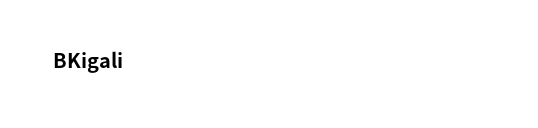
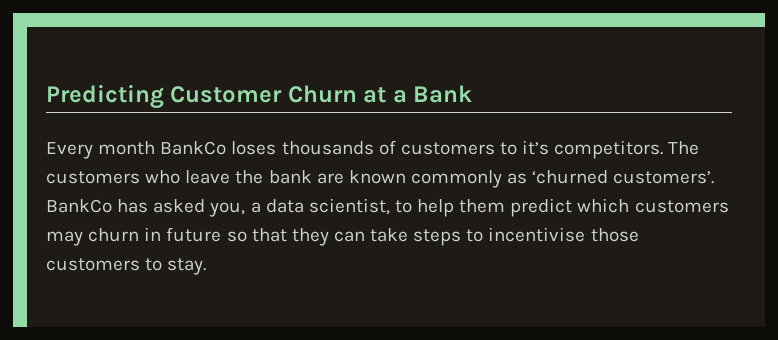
[53,51,123,73] BKigali -> [46,84,473,109] [46,140,700,159] [46,170,715,188] [46,198,729,217] [46,227,639,246] [46,258,207,275] Predicting Customer Churn at a Bank // Every month BankCo loses thousands of customers to it’s competitors. The customers who leave the bank are known commonly as ‘churned customers’. BankCo has asked you, a data scientist, to help them predict which customers may churn in future so that they can take steps to incentivise those customers to stay.

